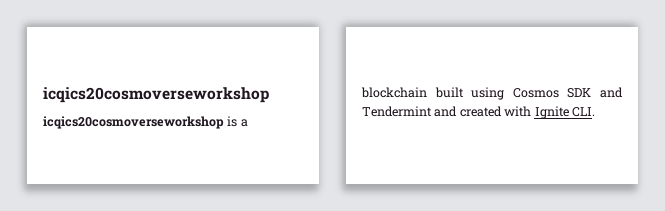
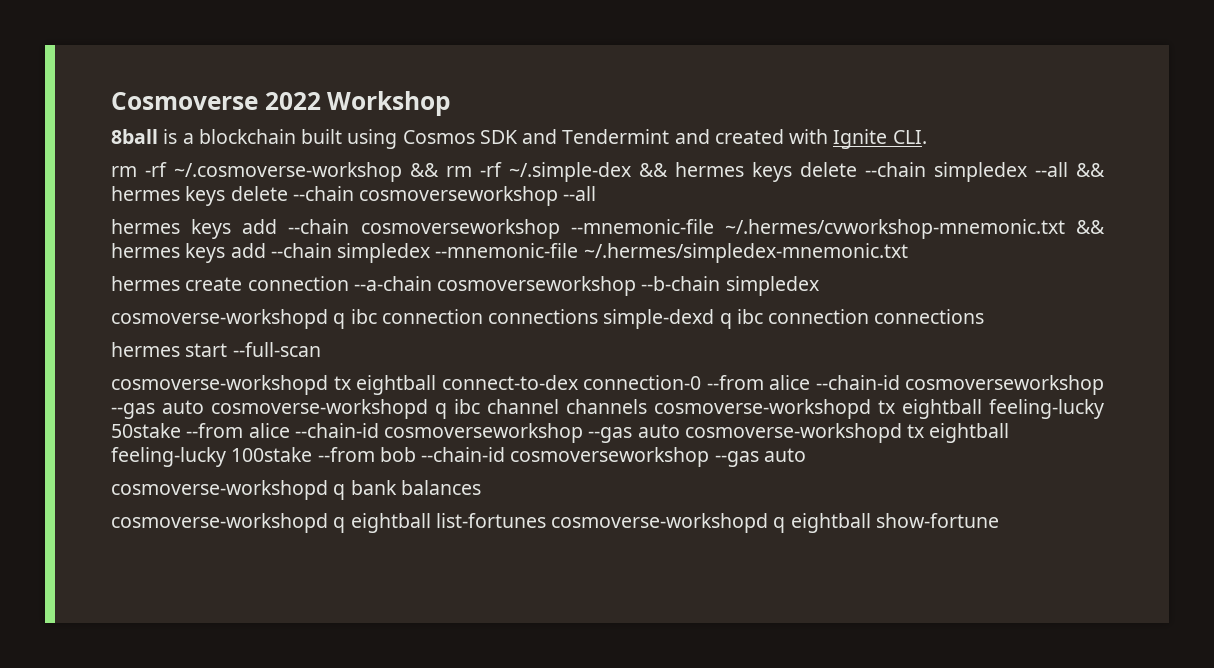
[43,87,269,103] [43,116,224,129] icqics20cosmoverseworkshop // icqics20cosmoverseworkshop -> [111,91,452,116] [111,129,158,144] Cosmoverse 2022 Workshop // 8ball
(595, 112) none -> [111,162,1105,182] [111,186,597,206] [111,219,1105,239] [111,243,908,263] [111,276,819,296] [111,309,985,329] [111,342,321,357] [111,375,1104,395] [111,399,1104,419] [111,423,1010,443] [111,447,806,467] [111,480,481,500] [111,513,999,533] // rm -rf ~/.cosmoverse-workshop && rm -rf ~/.simple-dex && hermes keys delete --chain simpledex --all && hermes keys delete --chain cosmoverseworkshop --all // hermes keys add --chain cosmoverseworkshop --mnemonic-file ~/.hermes/cvworkshop-mnemonic.txt && hermes keys add --chain simpledex --mnemonic-file ~/.hermes/simpledex-mnemonic.txt // hermes create connection --a-chain cosmoverseworkshop --b-chain simpledex // cosmoverse-workshopd q ibc connection connections simple-dexd q ibc connection connections // hermes start --full-scan // cosmoverse-workshopd tx eightball connect-to-dex connection-0 --from alice --chain-id cosmoverseworkshop --gas auto cosmoverse-workshopd q ibc channel channels cosmoverse-workshopd tx eightball feeling-lucky 50stake --from alice --chain-id cosmoverseworkshop --gas auto cosmoverse-workshopd tx eightball feeling-lucky 100stake --from bob --chain-id cosmoverseworkshop --gas auto // cosmoverse-workshopd q bank balances // cosmoverse-workshopd q eightball list-fortunes cosmoverse-workshopd q eightball show-fortune

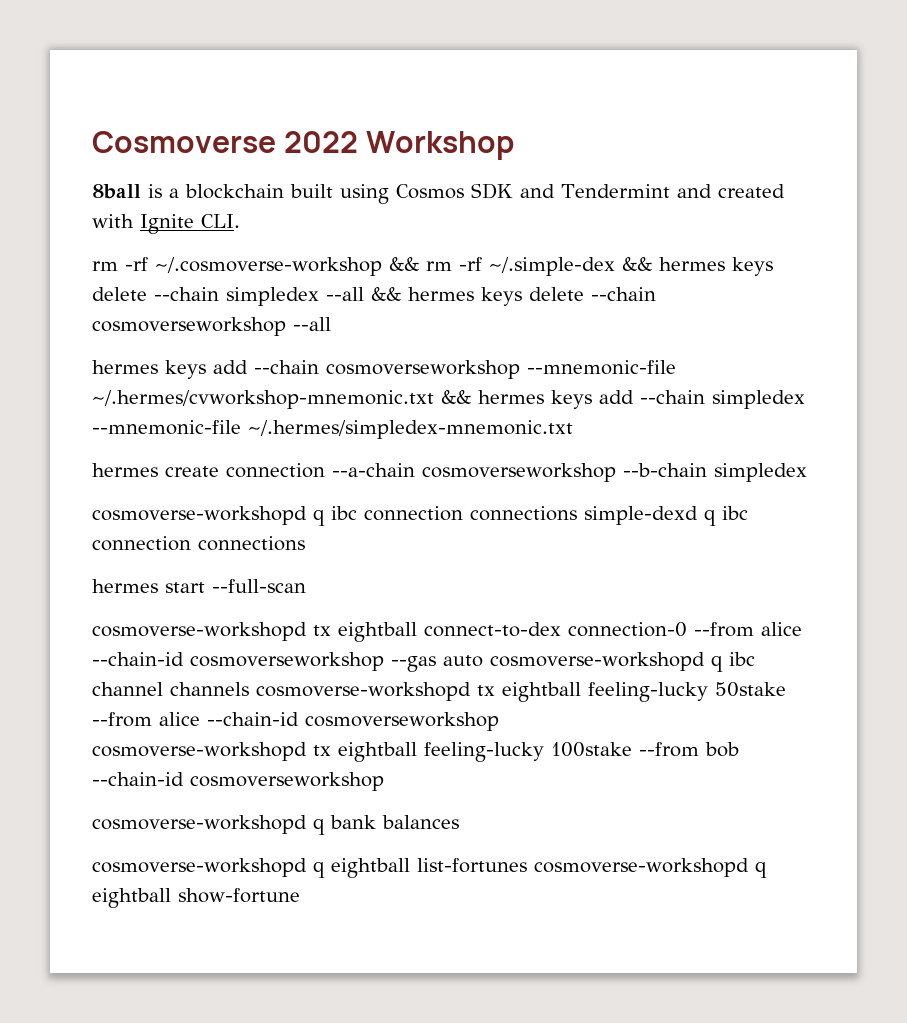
[588,424,680,443] --gas auto -> (499, 721) //
[714,448,806,467] --gas auto -> (384, 781) none

